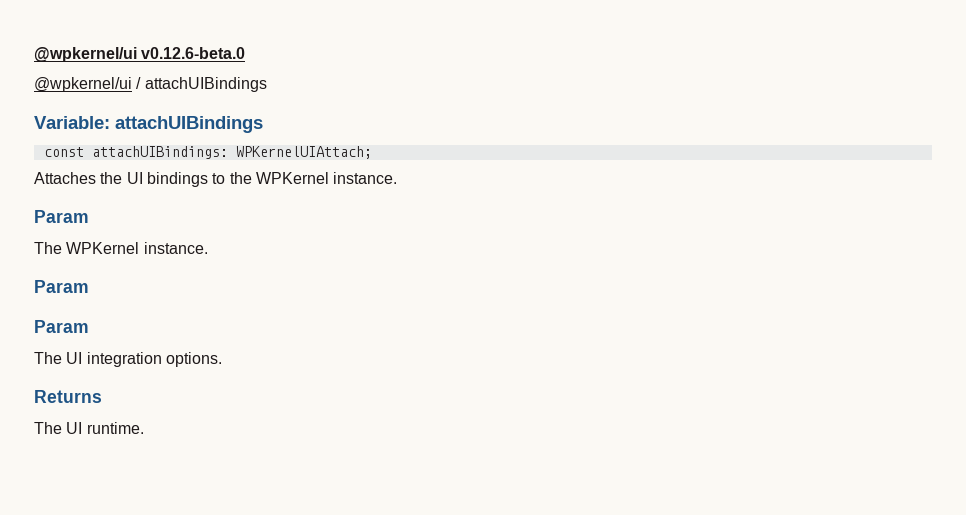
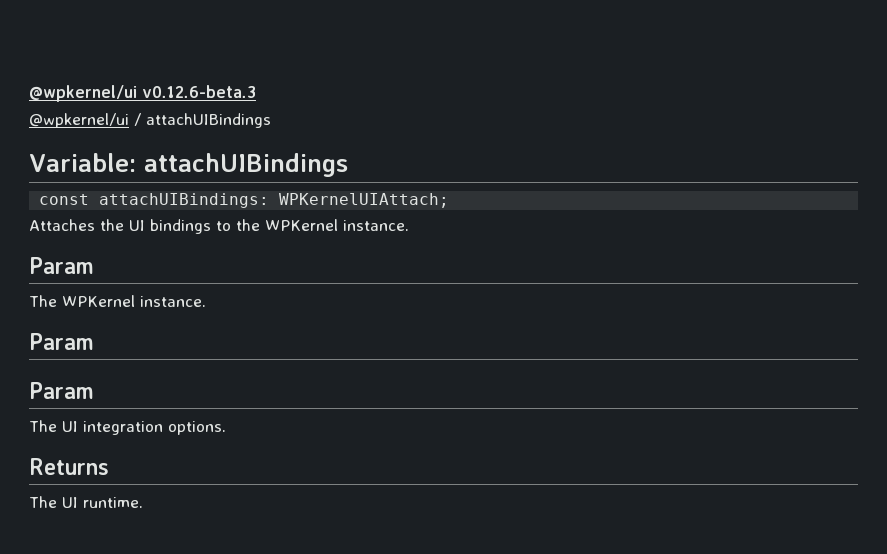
[34,47,246,62] @wpkernel/ui v0.12.6-beta.0 -> [29,85,256,102] @wpkernel/ui v0.12.6-beta.3

